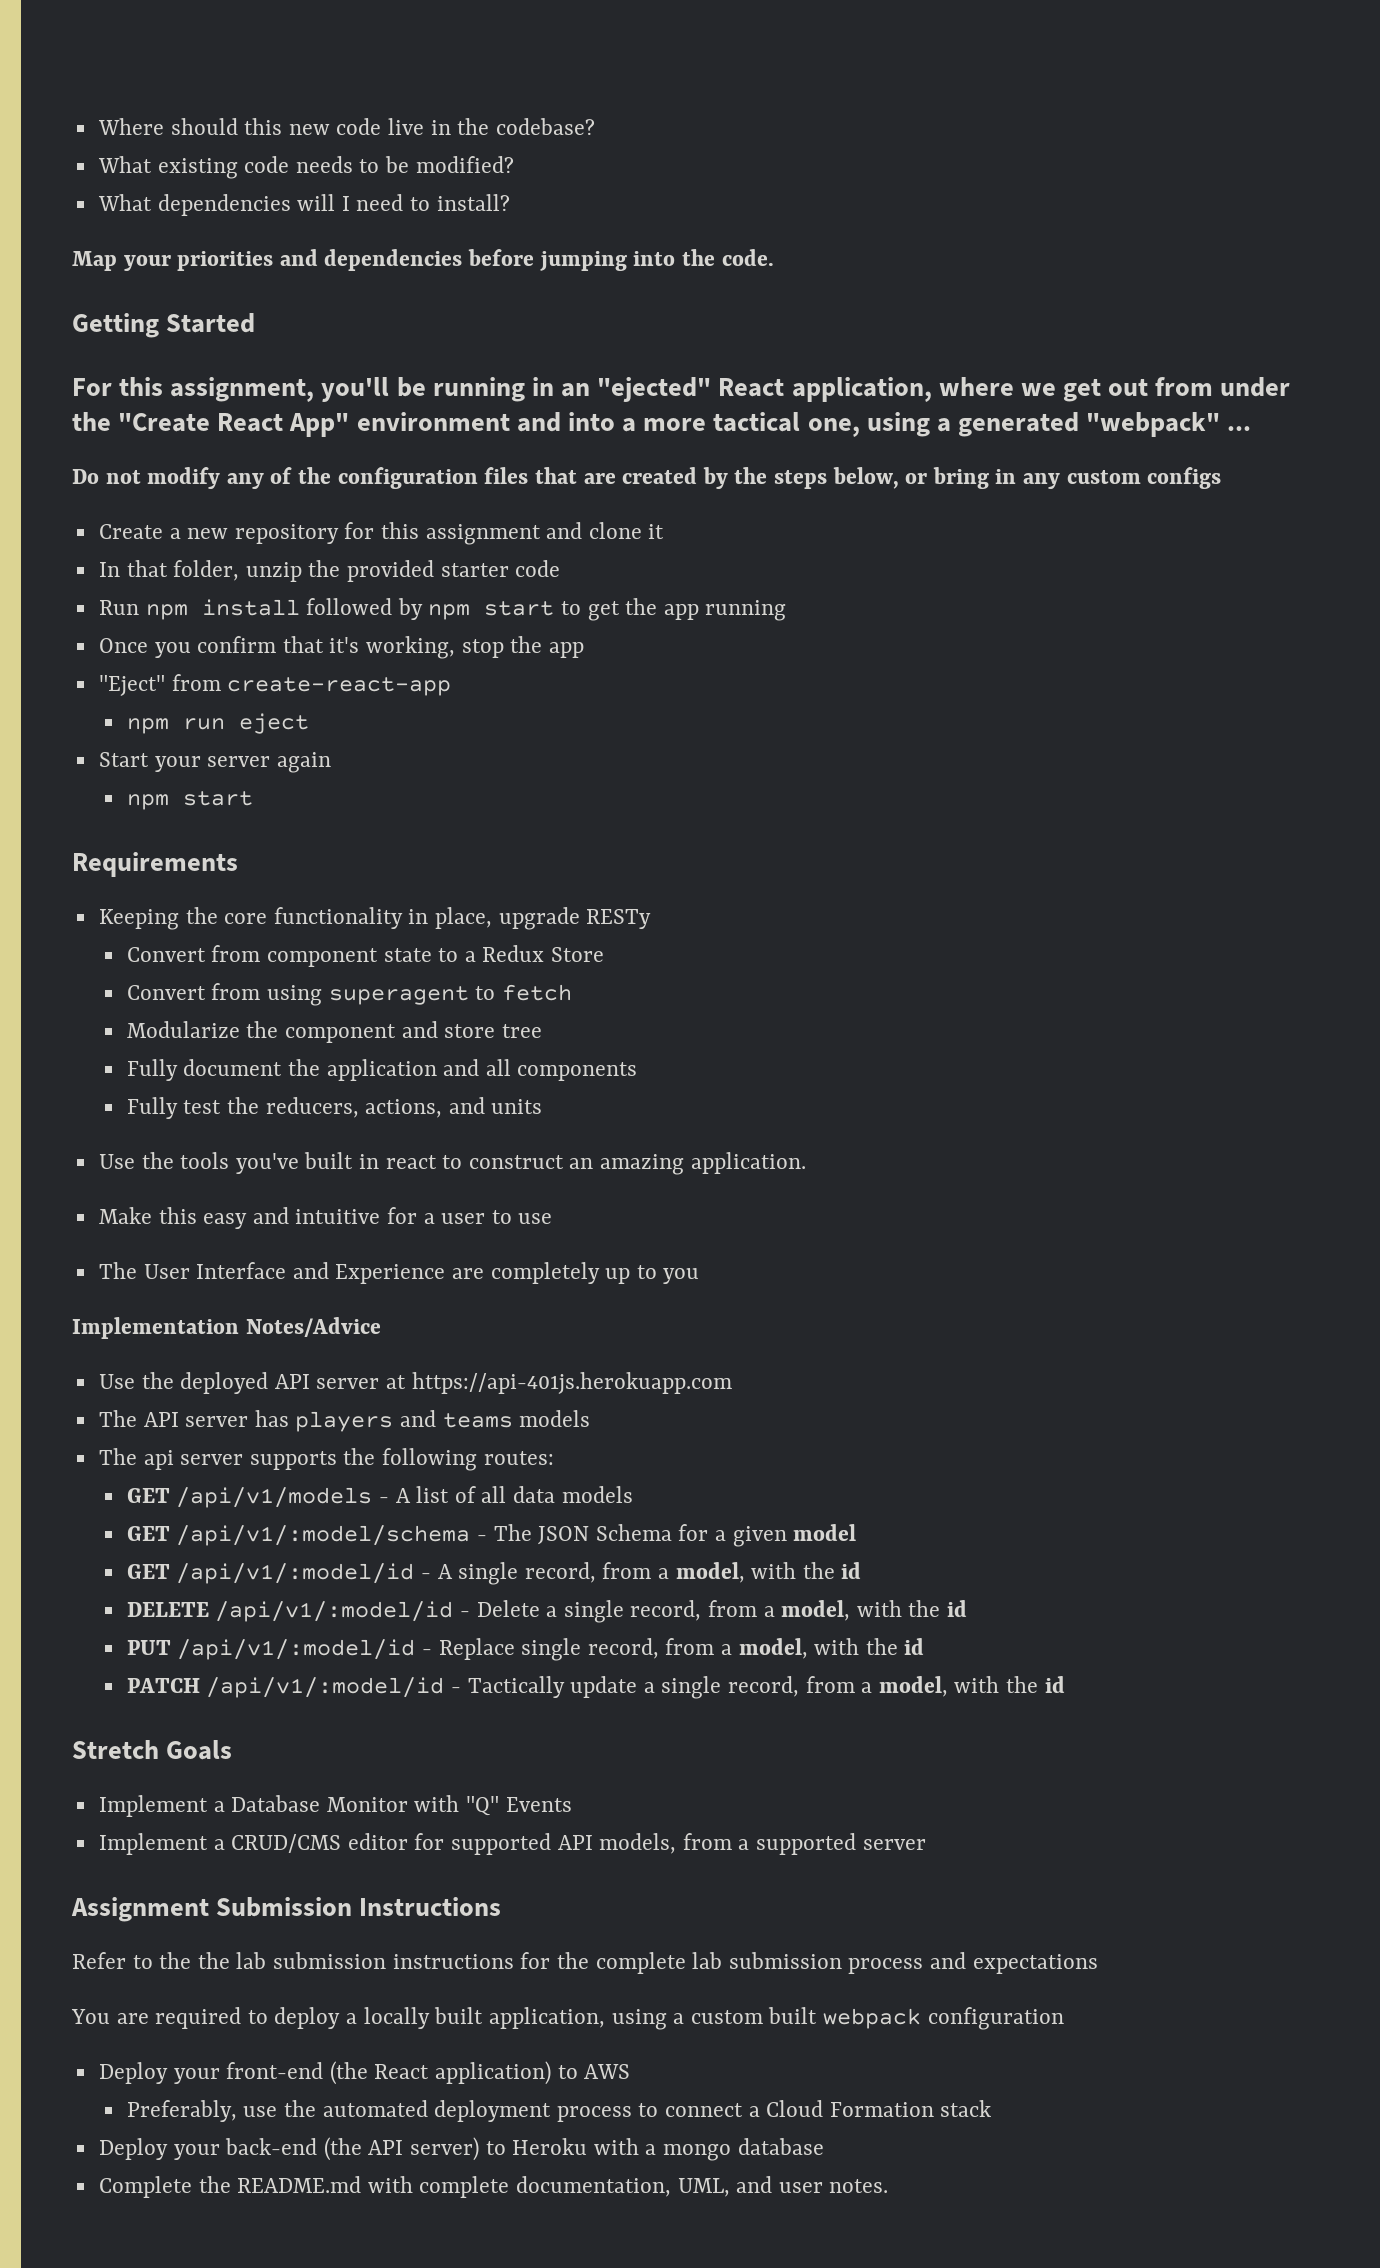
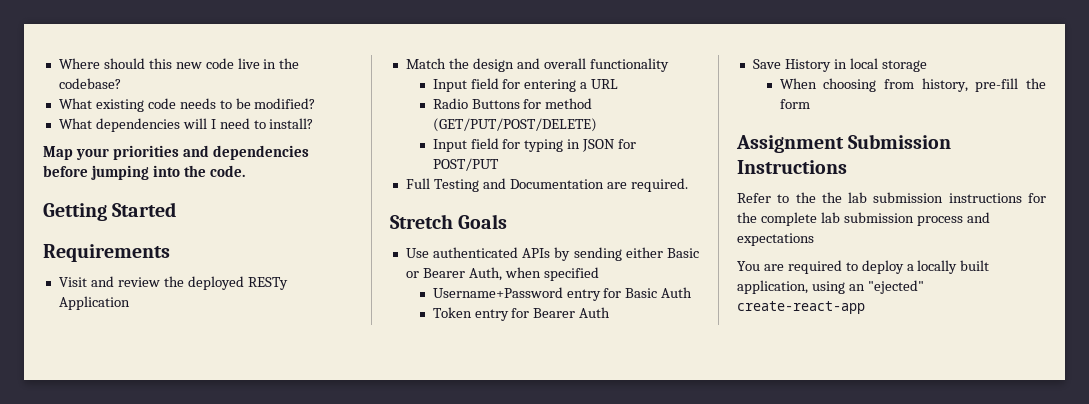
[72,377,1291,402] [72,412,1252,437] [72,467,1222,489] [98,522,665,545] [98,560,561,582] [98,598,787,621] [98,636,584,659] [98,674,452,696] [126,713,309,734] [98,752,331,773] [126,791,253,810] [72,852,238,877] [98,907,652,930] [126,945,605,967] [126,983,572,1006] [126,1021,542,1043] [126,1059,638,1081] [126,1097,543,1119] [98,1152,806,1175] [98,1207,553,1229] [98,1262,700,1284] [72,1317,381,1339] [98,1372,732,1394] [98,1410,591,1432] [98,1448,554,1471] [126,1486,633,1508] [126,1524,857,1547] [126,1562,862,1585] [126,1600,968,1623] [126,1638,925,1661] [126,1676,1065,1699] [72,1740,233,1760] [98,1795,572,1817] [98,1833,926,1855] For this assignment, you'll be running in an "ejected" React application, where we get out from under the "Create React App" environment and into a more tactical one, using a generated "webpack" ... // Do not modify any of the configuration files that are created by the steps below, or bring in any custom configs // Create a new repository for this assignment and clone it // In that folder, unzip the provided starter code // Run npm install followed by npm start to get the app running // Once you confirm that it's working, stop the app // "Eject" from create-react-app // npm run eject // Start your server again // npm start // Requirements // Keeping the core functionality in place, upgrade RESTy // Convert from component state to a Redux Store // Convert from using superagent to fetch // Modularize the component and store tree // Fully document the application and all components // Fully test the reducers, actions, and units // Use the tools you've built in react to construct an amazing application. // Make this easy and intuitive for a user to use // The User Interface and Experience are completely up to you // Implementation Notes/Advice // Use the deployed API server at https://api-401js.herokuapp.com // The API server has players and teams models // The api server supports the following routes: // GET /api/v1/models - A list of all data models // GET /api/v1/:model/schema - The JSON Schema for a given model // GET /api/v1/:model/id - A single record, from a model, with the id // DELETE /api/v1/:model/id - Delete a single record, from a model, with the id // PUT /api/v1/:model/id - Replace single record, from a model, with the id // PATCH /api/v1/:model/id - Tactically update a single record, from a model, with the id // Stretch Goals // Implement a Database Monitor with "Q" Events // Implement a CRUD/CMS editor for supported API models, from a supported server -> [43,244,170,262] [58,276,288,290] [58,296,130,310] [405,58,669,72] [432,78,619,92] [432,98,593,109] [432,118,597,132] [432,138,637,152] [432,158,499,171] [405,178,688,192] [390,214,508,229] [405,247,699,261] [405,267,599,281] [432,287,693,301] [432,307,611,321] [752,58,927,72] [779,78,1046,92] [779,99,810,109] Requirements // Visit and review the deployed RESTy Application // Match the design and overall functionality // Input field for entering a URL // Radio Buttons for method (GET/PUT/POST/DELETE) // Input field for typing in JSON for POST/PUT // Full Testing and Documentation are required. // Stretch Goals // Use authenticated APIs by sending either Basic or Bearer Auth, when specified // Username+Password entry for Basic Auth // Token entry for Bearer Auth // Save History in local storage // When choosing from history, pre-fill the form
[673,2007,1064,2030] [98,2061,631,2085] [126,2100,992,2122] [98,2137,824,2161] [98,2176,889,2198] a custom built webpack configuration // Deploy your front-end (the React application) to AWS // Preferably, use the automated deployment process to connect a Cloud Formation stack // Deploy your back-end (the API server) to Heroku with a mongo database // Complete the README.md with complete documentation, UML, and user notes. -> [848,280,924,294] [737,301,865,314] an "ejected" create-react-app

